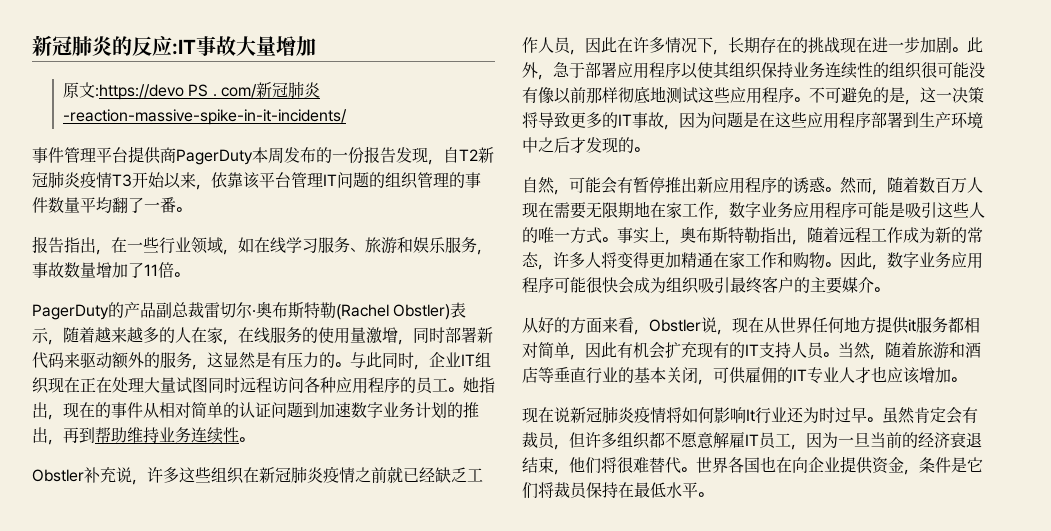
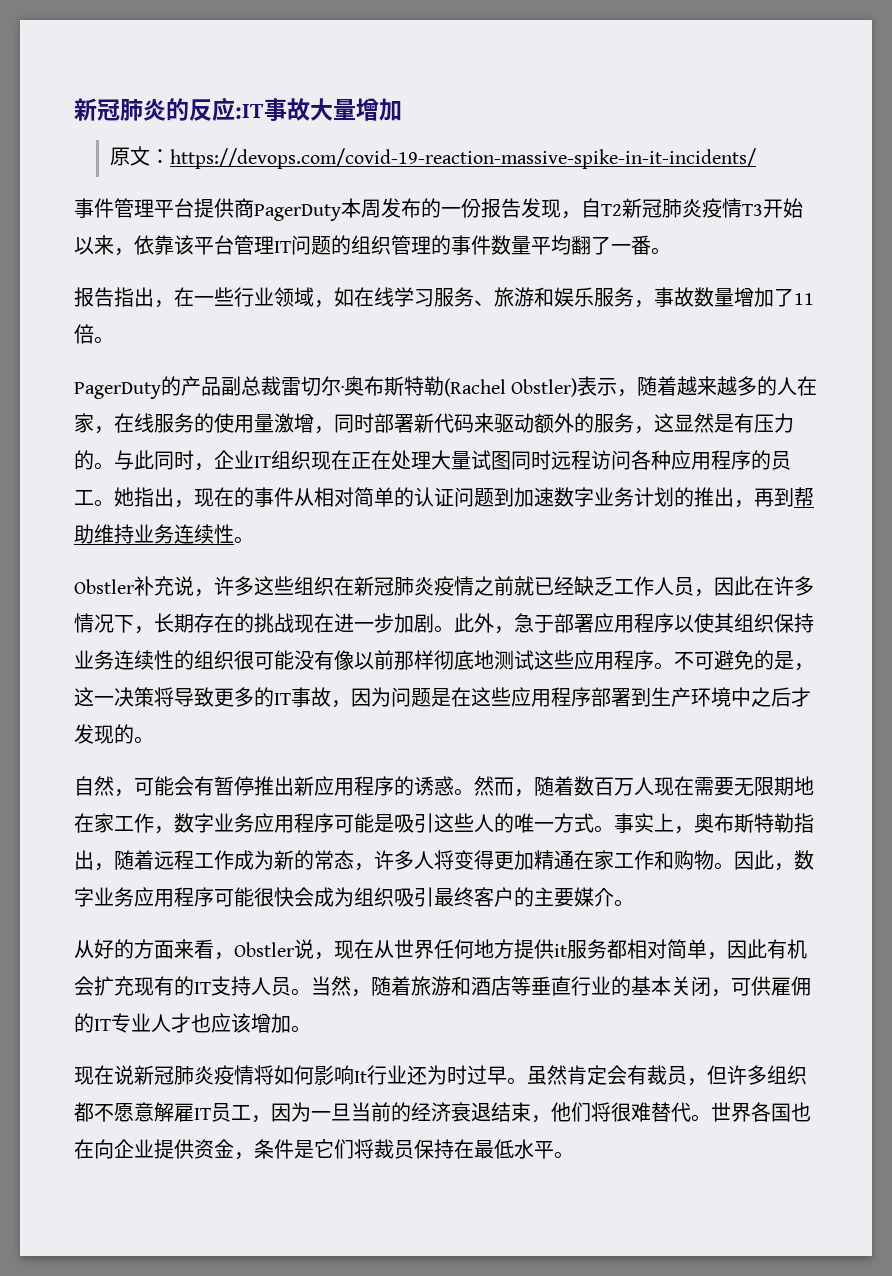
[94,82,321,100] [62,109,347,125] :https://devo PS . com/新冠肺炎-reaction-massive-spike-in-it-incidents/ -> [149,148,756,169] ：https://devops.com/covid-19-reaction-massive-spike-in-it-incidents/

